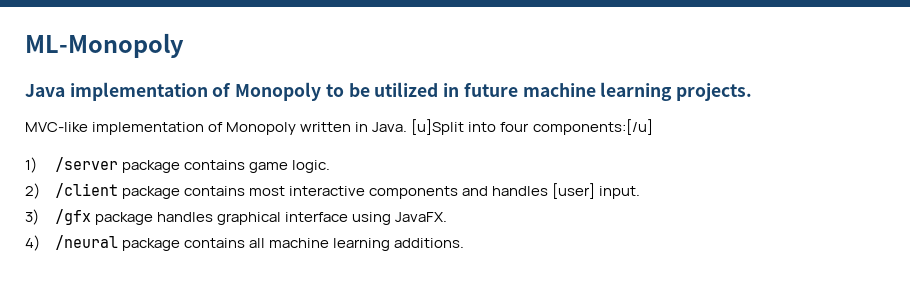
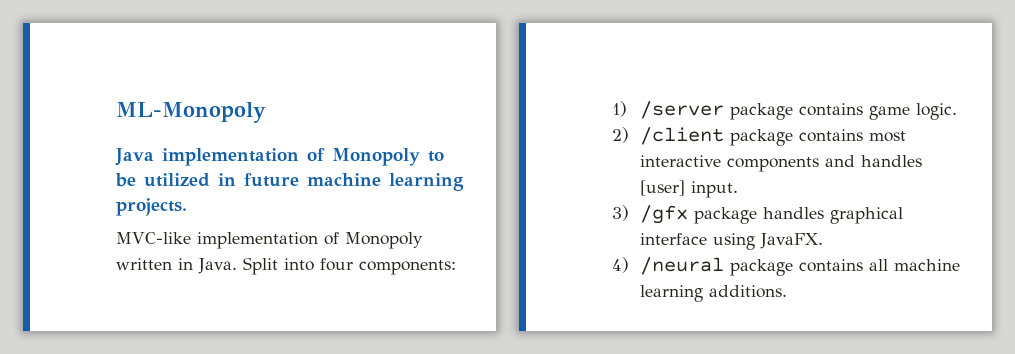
[411,119,465,135] [u]Split -> [243,257,278,275] Split
[532,119,653,135] components:[/u] -> [359,260,456,275] components:

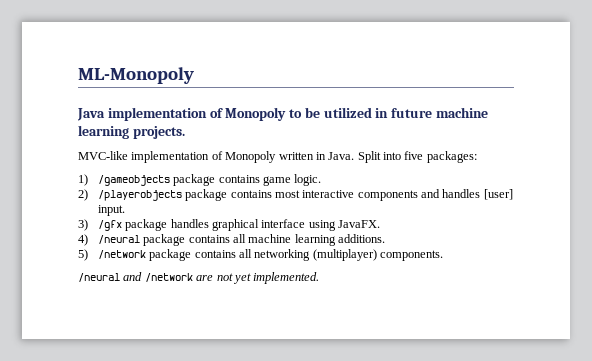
[320,258,456,275] four components: -> [404,151,477,163] five packages:
[639,101,724,119] /server -> [97,175,170,186] /gameobjects
[639,127,724,145] /client -> [97,190,182,201] /playerobjects
(787, 291) none -> [78,249,444,261] [78,272,320,284] // 5) /network package contains all networking (multiplayer) components. // /neural and /network are not yet implemented.

